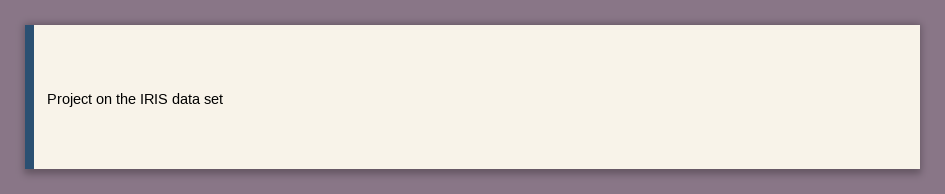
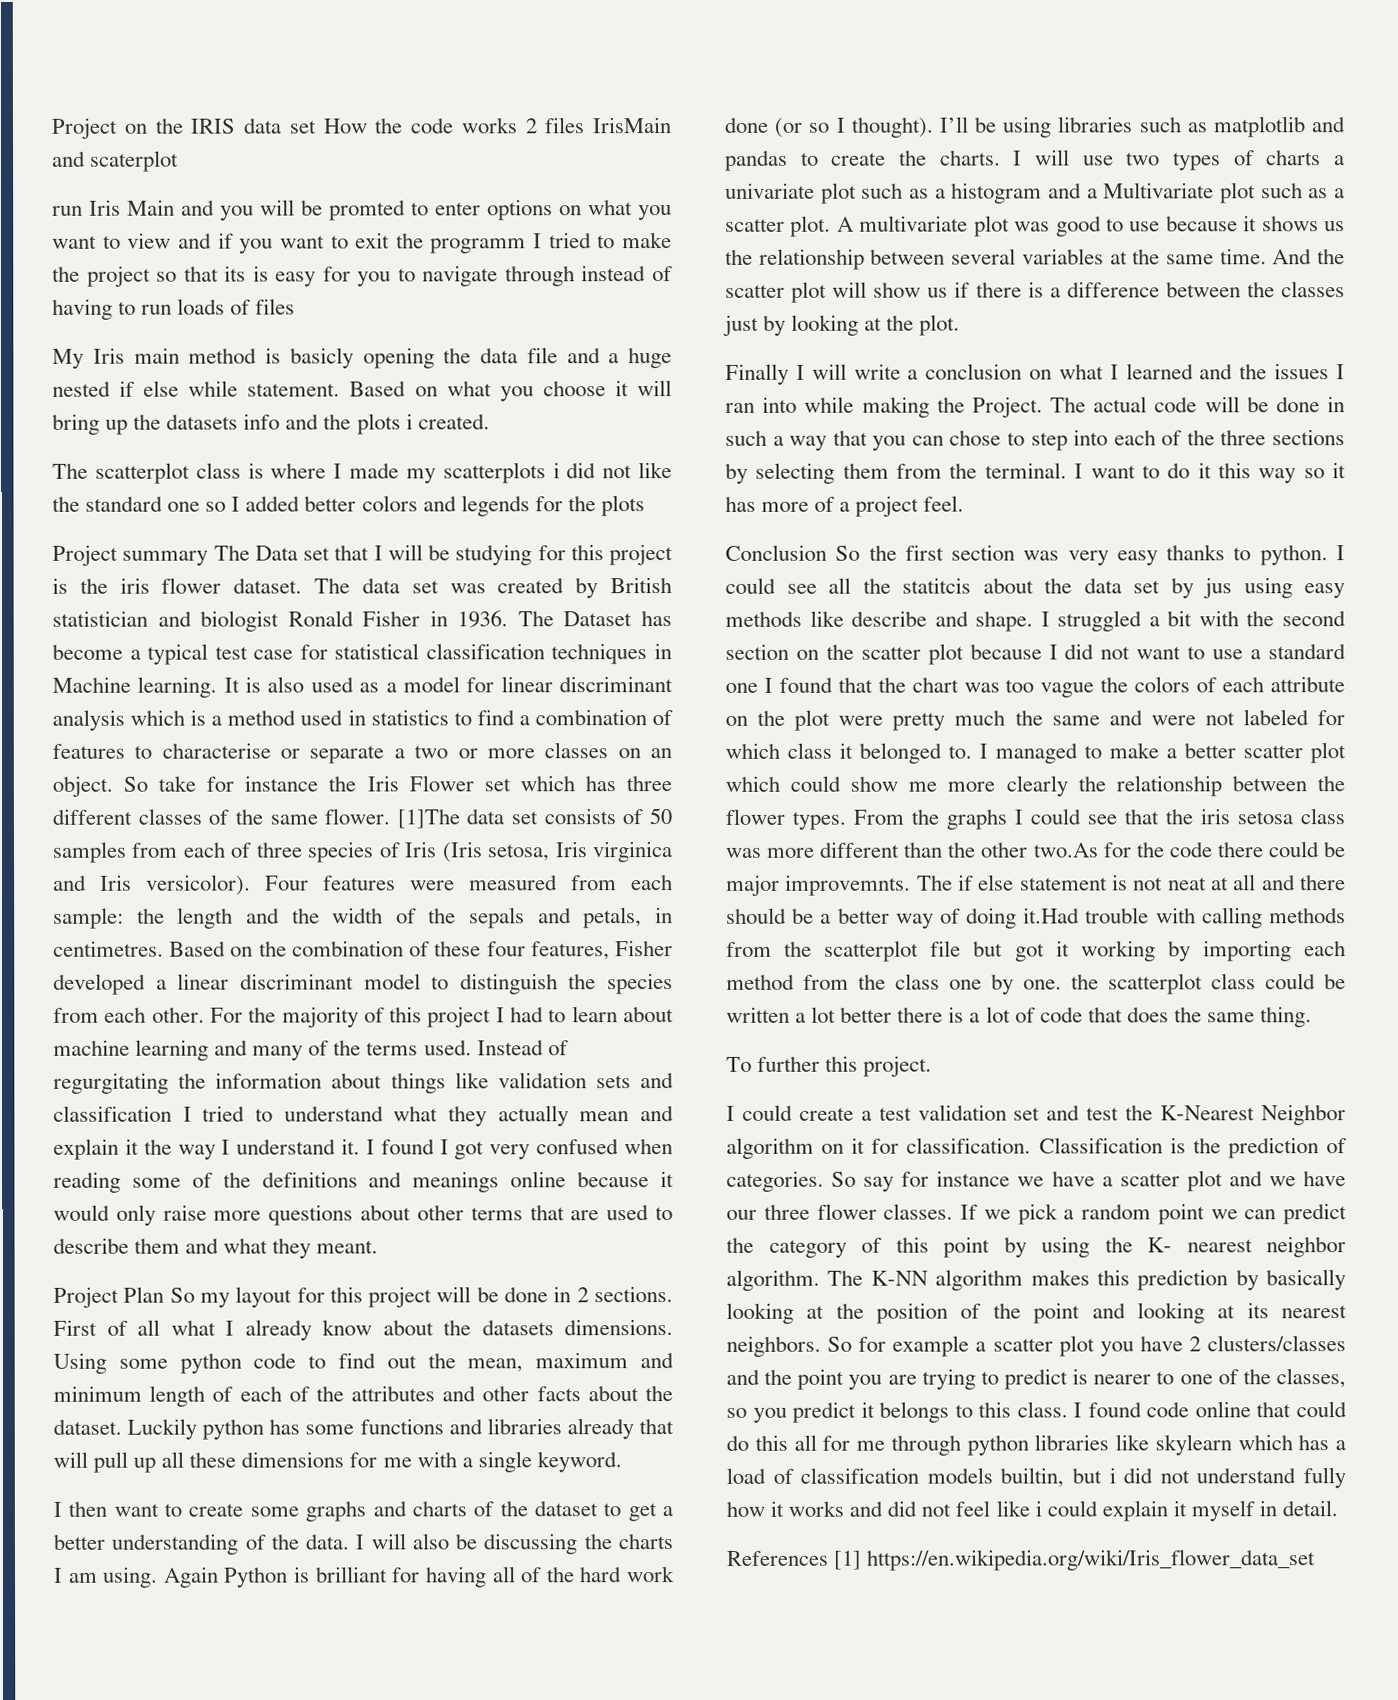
(223, 99) none -> [322,117,671,134] [52,150,180,172] [52,199,672,221] [52,232,672,254] [52,265,674,287] [52,298,296,320] [52,347,672,369] [52,380,672,402] [52,413,490,435] [52,462,672,484] [52,495,645,517] [52,544,673,566] [52,577,672,599] [52,610,672,632] [52,643,672,665] [52,676,674,698] [52,709,673,731] [52,742,672,764] [52,775,672,797] [52,808,672,829] [52,841,673,863] [53,874,673,896] [53,907,673,929] [53,940,673,961] [53,973,673,995] [53,1006,674,1028] [53,1039,569,1061] [53,1072,674,1094] [53,1105,674,1127] [53,1138,673,1160] [53,1171,674,1193] [53,1204,674,1226] [53,1237,379,1259] [53,1286,673,1308] [53,1319,673,1341] [53,1352,674,1374] [53,1385,673,1407] [53,1418,674,1440] [53,1451,622,1473] [53,1500,673,1522] [53,1533,673,1555] [54,1566,676,1588] [724,116,1345,138] [725,149,1345,171] [725,182,1345,204] [725,215,1345,237] [725,248,1345,270] [725,281,1345,303] [723,314,961,336] [725,363,1345,385] [725,396,1345,418] [725,429,1345,451] [725,462,1346,484] [725,495,965,517] [725,544,1345,566] [725,577,1345,599] [725,610,1346,632] [725,643,1346,665] [725,676,1345,698] [725,709,1345,731] [725,742,1346,764] [725,775,1345,797] [725,808,1345,830] [725,841,1346,858] [726,874,1346,896] [726,907,1346,929] [726,940,1346,962] [726,973,1346,995] [726,1006,1313,1028] [726,1055,933,1077] [726,1104,1346,1126] [726,1137,1347,1159] [726,1170,1346,1192] [726,1203,1347,1225] [726,1236,1346,1258] [726,1269,1346,1291] [726,1302,1347,1324] [726,1335,1346,1357] [726,1368,1346,1390] [726,1401,1347,1423] [726,1434,1346,1456] [726,1467,1346,1489] [726,1500,1339,1522] [726,1549,1317,1571] How the code works 2 files IrisMain and scaterplot // run Iris Main and you will be promted to enter options on what you want to view and if you want to exit the programm I tried to make the project so that its is easy for you to navigate through instead of having to run loads of files // My Iris main method is basicly opening the data file and a huge nested if else while statement. Based on what you choose it will bring up the datasets info and the plots i created. // The scatterplot class is where I made my scatterplots i did not like the standard one so I added better colors and legends for the plots // Project summary The Data set that I will be studying for this project is the iris flower dataset. The data set was created by British statistician and biologist Ronald Fisher in 1936. The Dataset has become a typical test case for statistical classification techniques in Machine learning. It is also used as a model for linear discriminant analysis which is a method used in statistics to find a combination of features to characterise or separate a two or more classes on an object. So take for instance the Iris Flower set which has three different classes of the same flower. [1]The data set consists of 50 samples from each of three species of Iris (Iris setosa, Iris virginica and Iris versicolor). Four features were measured from each sample: the length and the width of the sepals and petals, in centimetres. Based on the combination of these four features, Fisher developed a linear discriminant model to distinguish the species from each other. For the majority of this project I had to learn about machine learning and many of the terms used. Instead of regurgitating the information about things like validation sets and classification I tried to understand what they actually mean and explain it the way I understand it. I found I got very confused when reading some of the definitions and meanings online because it would only raise more questions about other terms that are used to describe them and what they meant. // Project Plan So my layout for this project will be done in 2 sections. First of all what I already know about the datasets dimensions. Using some python code to find out the mean, maximum and minimum length of each of the attributes and other facts about the dataset. Luckily python has some functions and libraries already that will pull up all these dimensions for me with a single keyword. // I then want to create some graphs and charts of the dataset to get a better understanding of the data. I will also be discussing the charts I am using. Again Python is brilliant for having all of the hard work done (or so I thought). I’ll be using libraries such as matplotlib and pandas to create the charts. I will use two types of charts a univariate plot such as a histogram and a Multivariate plot such as a scatter plot. A multivariate plot was good to use because it shows us the relationship between several variables at the same time. And the scatter plot will show us if there is a difference between the classes just by looking at the plot. // Finally I will write a conclusion on what I learned and the issues I ran into while making the Project. The actual code will be done in such a way that you can chose to step into each of the three sections by selecting them from the terminal. I want to do it this way so it has more of a project feel. // Conclusion So the first section was very easy thanks to python. I could see all the statitcis about the data set by jus using easy methods like describe and shape. I struggled a bit with the second section on the scatter plot because I did not want to use a standard one I found that the chart was too vague the colors of each attribute on the plot were pretty much the same and were not labeled for which class it belonged to. I managed to make a better scatter plot which could show me more clearly the relationship between the flower types. From the graphs I could see that the iris setosa class was more different than the other two.As for the code there could be major improvemnts. The if else statement is not neat at all and there should be a better way of doing it.Had trouble with calling methods from the scatterplot file but got it working by importing each method from the class one by one. the scatterplot class could be written a lot better there is a lot of code that does the same thing. // To further this project. // I could create a test validation set and test the K-Nearest Neighbor algorithm on it for classification. Classification is the prediction of categories. So say for instance we have a scatter plot and we have our three flower classes. If we pick a random point we can predict the category of this point by using the K- nearest neighbor algorithm. The K-NN algorithm makes this prediction by basically looking at the position of the point and looking at its nearest neighbors. So for example a scatter plot you have 2 clusters/classes and the point you are trying to predict is nearer to one of the classes, so you predict it belongs to this class. I found code online that could do this all for me through python libraries like skylearn which has a load of classification models builtin, but i did not understand fully how it works and did not feel like i could explain it myself in detail. // References [1] https://en.wikipedia.org/wiki/Iris_flower_data_set

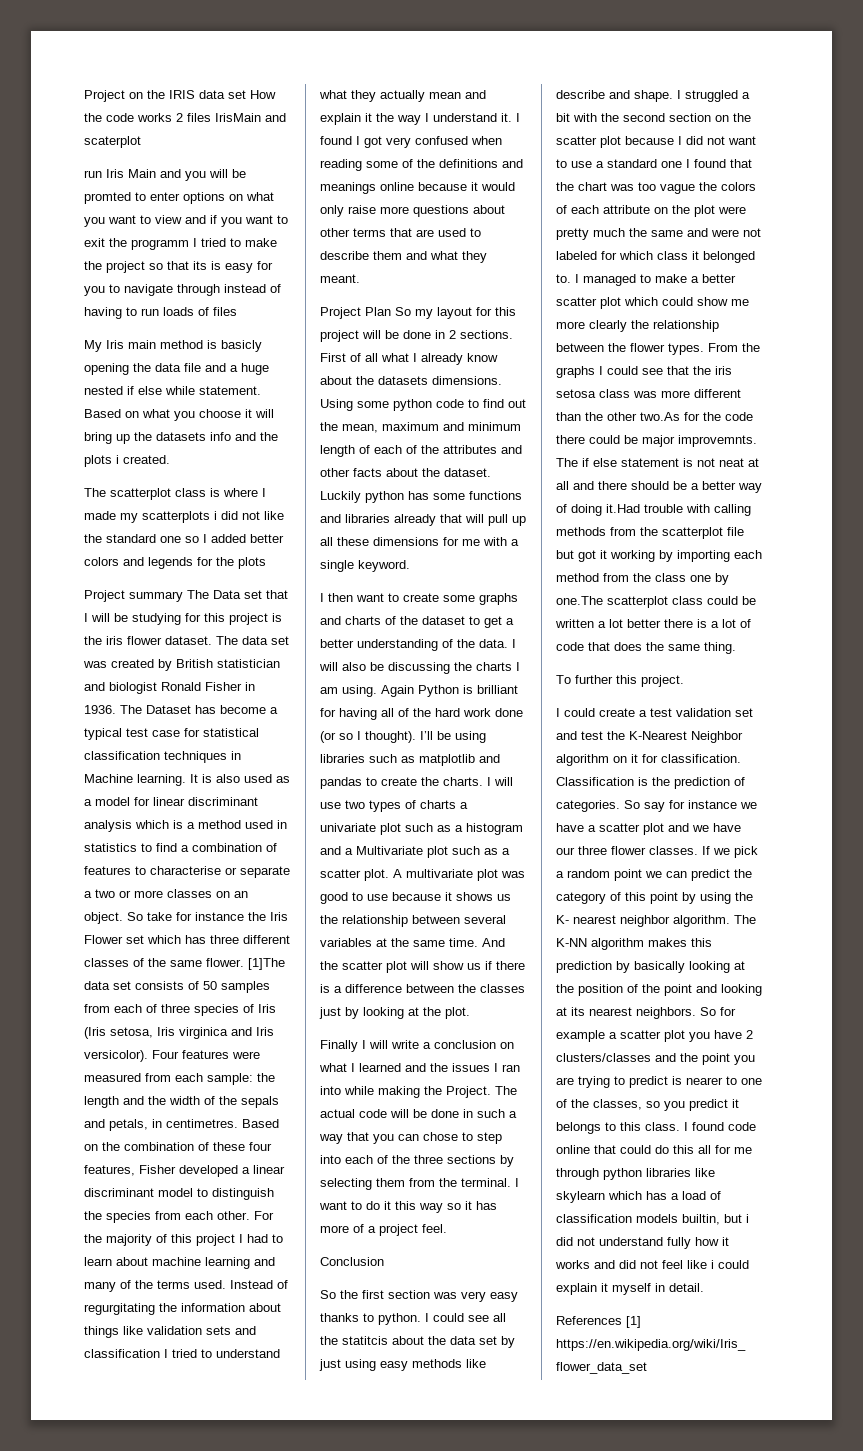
(827, 552) none -> (384, 1261) //
[1203,577,1232,599] jus -> [319,1359,341,1371] just
[1023,973,1099,990] one. the -> [556,596,603,605] one.The

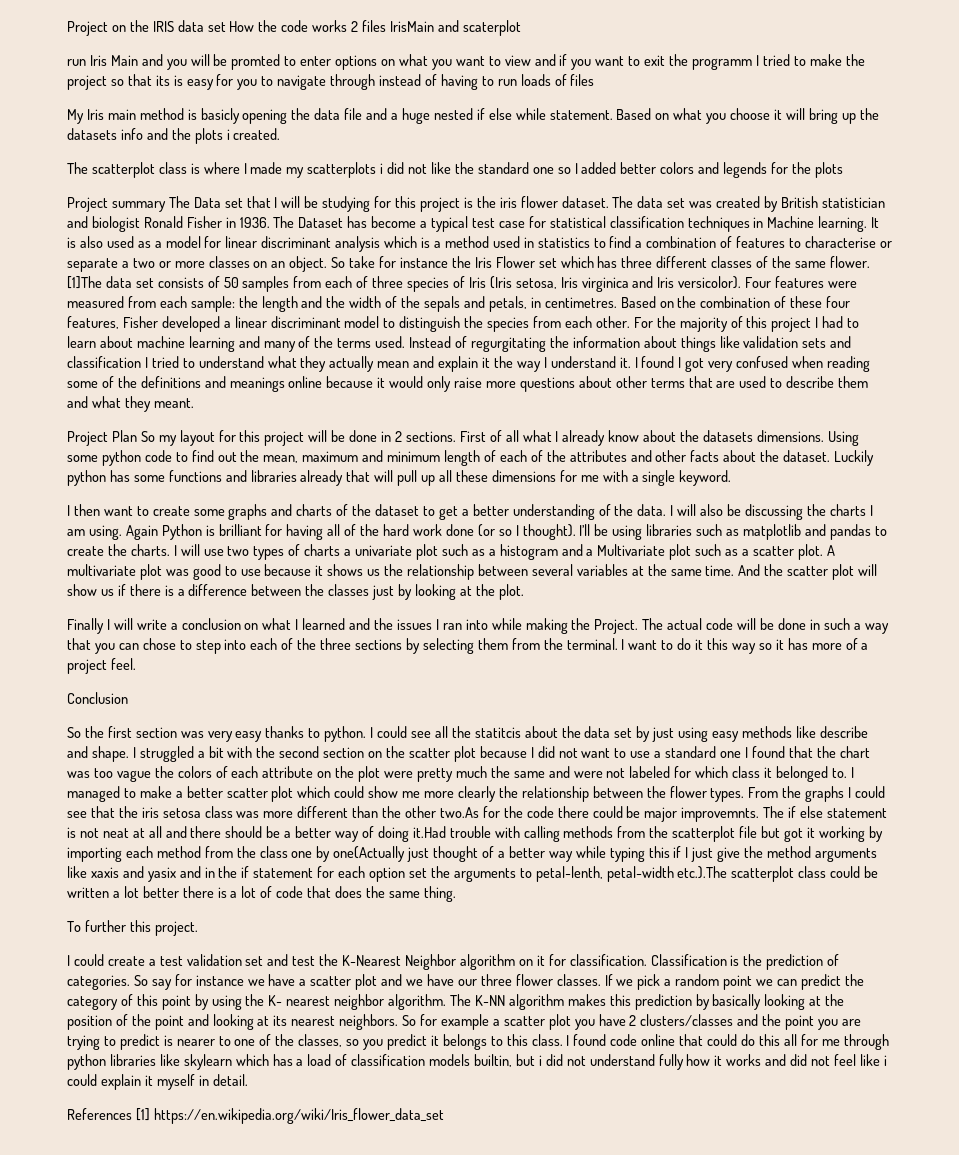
[556,596,603,605] one.The -> [333,846,877,862] [67,866,728,882] one(Actually just thought of a better way while typing this if I just give the method arguments like xaxis and yasix and in the if statement for each option set the arguments to petal-lenth, petal-width etc.).The

